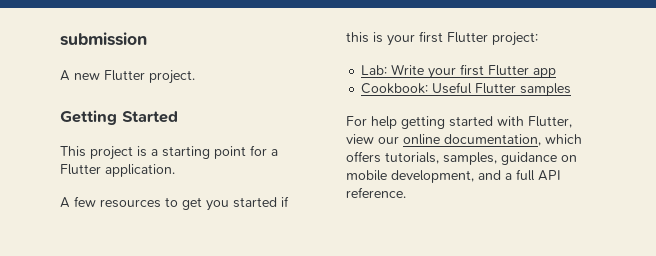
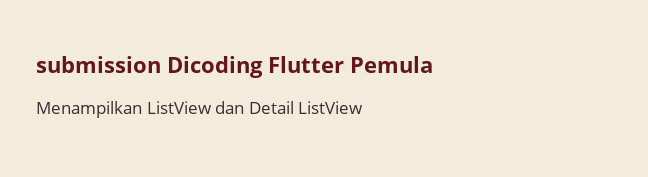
[60,70,195,84] [60,110,178,125] [60,145,278,160] [60,164,175,177] [60,196,289,211] [346,31,538,46] [361,64,557,79] [361,82,572,96] [346,116,572,129] [346,134,582,146] [346,151,577,165] [346,169,561,183] [346,187,406,198] // A new Flutter project. // Getting Started // This project is a starting point for a Flutter application. // A few resources to get you started if this is your first Flutter project: // Lab: Write your first Flutter app // Cookbook: Useful Flutter samples // For help getting started with Flutter, view our online documentation, which offers tutorials, samples, guidance on mobile development, and a full API reference. -> [167,56,433,78] [36,101,364,118] Dicoding Flutter Pemula // Menampilkan ListView dan Detail ListView

